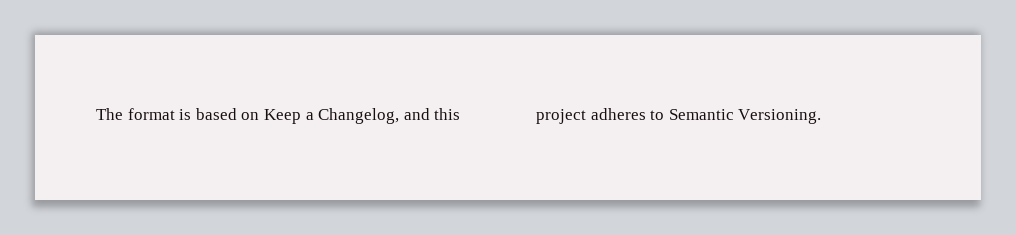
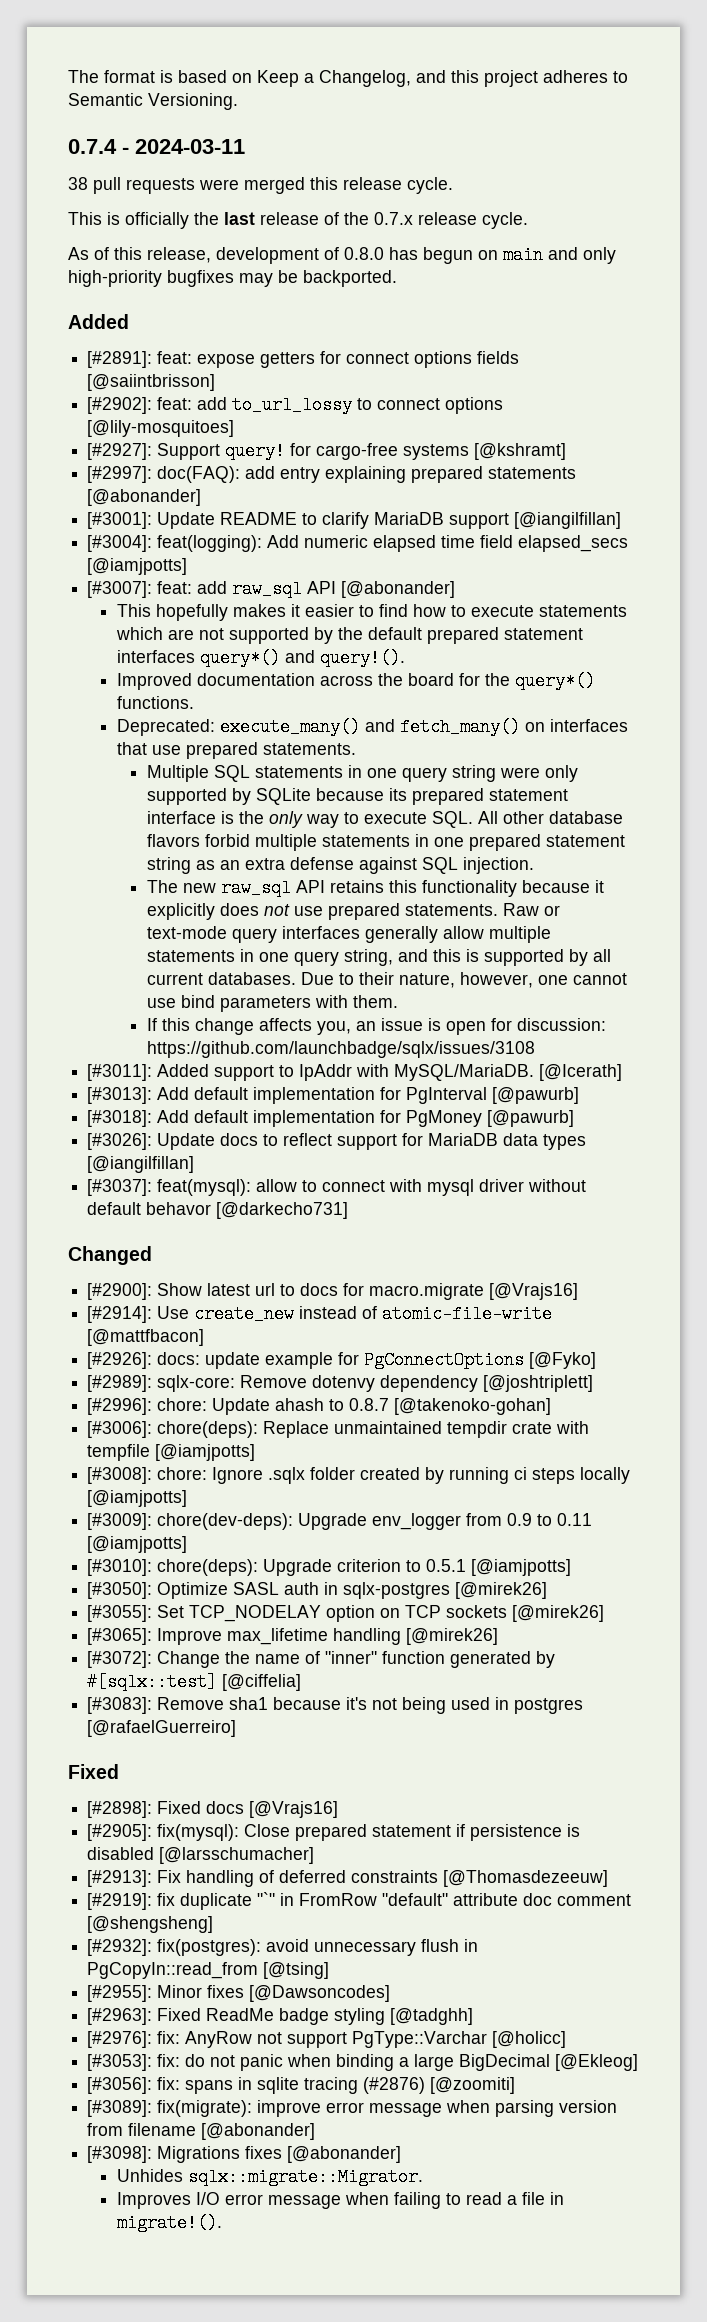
(822, 116) none -> [68,139,245,154] [68,177,453,194] [68,212,528,229] [68,246,616,264] [68,270,397,287] [68,314,129,329] [87,351,520,368] [87,374,216,391] [87,396,504,414] [87,420,235,437] [87,442,567,460] [87,466,577,483] [87,489,202,506] [87,512,622,529] [87,535,629,552] [87,558,188,575] [87,580,456,598] [117,604,628,621] [116,627,584,644] [117,649,406,667] [117,672,596,690] [117,696,195,709] [117,718,629,736] [117,742,357,759] [147,765,579,782] [147,788,569,805] [147,811,624,828] [147,834,626,851] [147,857,535,874] [147,879,605,897] [147,903,561,920] [147,926,552,943] [147,949,612,966] [147,972,628,988] [147,995,399,1012] [147,1018,607,1035] [147,1041,536,1058] [87,1064,623,1081] [87,1087,580,1104] [87,1110,575,1127] [87,1133,587,1150] [87,1156,195,1173] [87,1179,587,1196] [87,1202,349,1219] [68,1246,152,1265] [87,1283,579,1300] [87,1305,553,1323] [87,1329,205,1346] [87,1351,597,1369] [87,1375,594,1392] [87,1398,552,1415] [87,1421,590,1438] [87,1444,256,1461] [87,1467,631,1484] [87,1490,188,1507] [87,1513,593,1530] [87,1536,188,1553] [87,1559,572,1576] [87,1582,548,1599] [87,1605,605,1622] [87,1628,499,1645] [87,1651,556,1668] [87,1673,302,1691] [87,1697,584,1714] [87,1720,237,1737] [68,1764,119,1779] [87,1801,339,1818] [87,1824,581,1841] [87,1847,315,1864] [87,1870,609,1887] [87,1892,632,1910] [87,1916,214,1933] [87,1939,479,1956] [87,1962,330,1979] [87,1985,391,2002] [87,2008,474,2025] [87,2031,567,2048] [87,2054,639,2071] [87,2077,516,2094] [87,2100,618,2117] [87,2123,316,2140] [87,2146,402,2163] [117,2168,424,2186] [117,2192,565,2209] [117,2214,223,2232] // 0.7.4 - 2024-03-11 // 38 pull requests were merged this release cycle. // This is officially the last release of the 0.7.x release cycle. // As of this release, development of 0.8.0 has begun on main and only high-priority bugfixes may be backported. // Added // [#2891]: feat: expose getters for connect options fields [@saiintbrisson] // [#2902]: feat: add to_url_lossy to connect options [@lily-mosquitoes] // [#2927]: Support query! for cargo-free systems [@kshramt] // [#2997]: doc(FAQ): add entry explaining prepared statements [@abonander] // [#3001]: Update README to clarify MariaDB support [@iangilfillan] // [#3004]: feat(logging): Add numeric elapsed time field elapsed_secs [@iamjpotts] // [#3007]: feat: add raw_sql API [@abonander] // This hopefully makes it easier to find how to execute statements which are not supported by the default prepared statement interfaces query*() and query!(). // Improved documentation across the board for the query*() functions. // Deprecated: execute_many() and fetch_many() on interfaces that use prepared statements. // Multiple SQL statements in one query string were only supported by SQLite because its prepared statement interface is the only way to execute SQL. All other database flavors forbid multiple statements in one prepared statement string as an extra defense against SQL injection. // The new raw_sql API retains this functionality because it explicitly does not use prepared statements. Raw or text-mode query interfaces generally allow multiple statements in one query string, and this is supported by all current databases. Due to their nature, however, one cannot use bind parameters with them. // If this change affects you, an issue is open for discussion: https://github.com/launchbadge/sqlx/issues/3108 // [#3011]: Added support to IpAddr with MySQL/MariaDB. [@Icerath] // [#3013]: Add default implementation for PgInterval [@pawurb] // [#3018]: Add default implementation for PgMoney [@pawurb] // [#3026]: Update docs to reflect support for MariaDB data types [@iangilfillan] // [#3037]: feat(mysql): allow to connect with mysql driver without default behavor [@darkecho731] // Changed // [#2900]: Show latest url to docs for macro.migrate [@Vrajs16] // [#2914]: Use create_new instead of atomic-file-write [@mattfbacon] // [#2926]: docs: update example for PgConnectOptions [@Fyko] // [#2989]: sqlx-core: Remove dotenvy dependency [@joshtriplett] // [#2996]: chore: Update ahash to 0.8.7 [@takenoko-gohan] // [#3006]: chore(deps): Replace unmaintained tempdir crate with tempfile [@iamjpotts] // [#3008]: chore: Ignore .sqlx folder created by running ci steps locally [@iamjpotts] // [#3009]: chore(dev-deps): Upgrade env_logger from 0.9 to 0.11 [@iamjpotts] // [#3010]: chore(deps): Upgrade criterion to 0.5.1 [@iamjpotts] // [#3050]: Optimize SASL auth in sqlx-postgres [@mirek26] // [#3055]: Set TCP_NODELAY option on TCP sockets [@mirek26] // [#3065]: Improve max_lifetime handling [@mirek26] // [#3072]: Change the name of "inner" function generated by #[sqlx::test] [@ciffelia] // [#3083]: Remove sha1 because it's not being used in postgres [@rafaelGuerreiro] // Fixed // [#2898]: Fixed docs [@Vrajs16] // [#2905]: fix(mysql): Close prepared statement if persistence is disabled [@larsschumacher] // [#2913]: Fix handling of deferred constraints [@Thomasdezeeuw] // [#2919]: fix duplicate "`" in FromRow "default" attribute doc comment [@shengsheng] // [#2932]: fix(postgres): avoid unnecessary flush in PgCopyIn::read_from [@tsing] // [#2955]: Minor fixes [@Dawsoncodes] // [#2963]: Fixed ReadMe badge styling [@tadghh] // [#2976]: fix: AnyRow not support PgType::Varchar [@holicc] // [#3053]: fix: do not panic when binding a large BigDecimal [@Ekleog] // [#3056]: fix: spans in sqlite tracing (#2876) [@zoomiti] // [#3089]: fix(migrate): improve error message when parsing version from filename [@abonander] // [#3098]: Migrations fixes [@abonander] // Unhides sqlx::migrate::Migrator. // Improves I/O error message when failing to read a file in migrate!().

